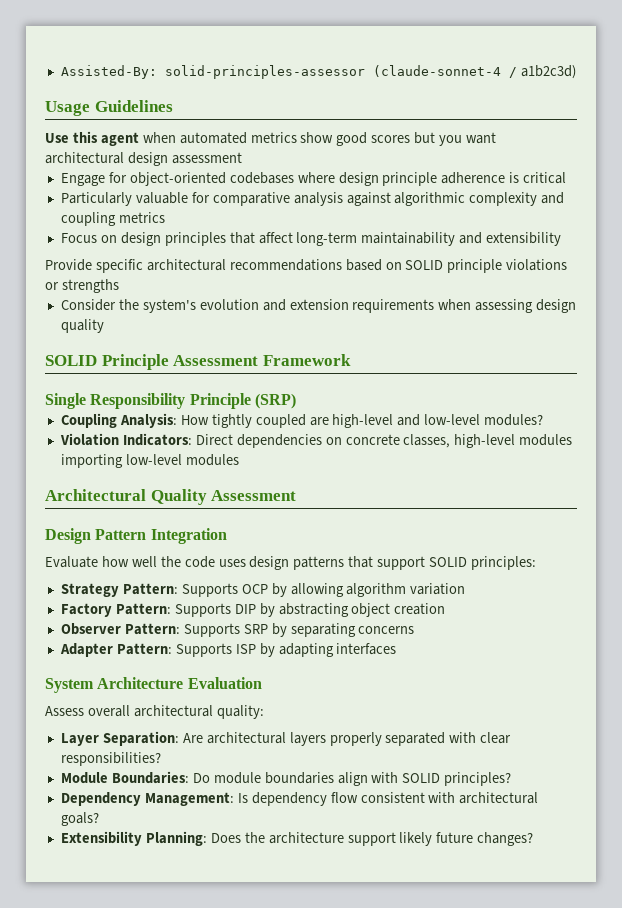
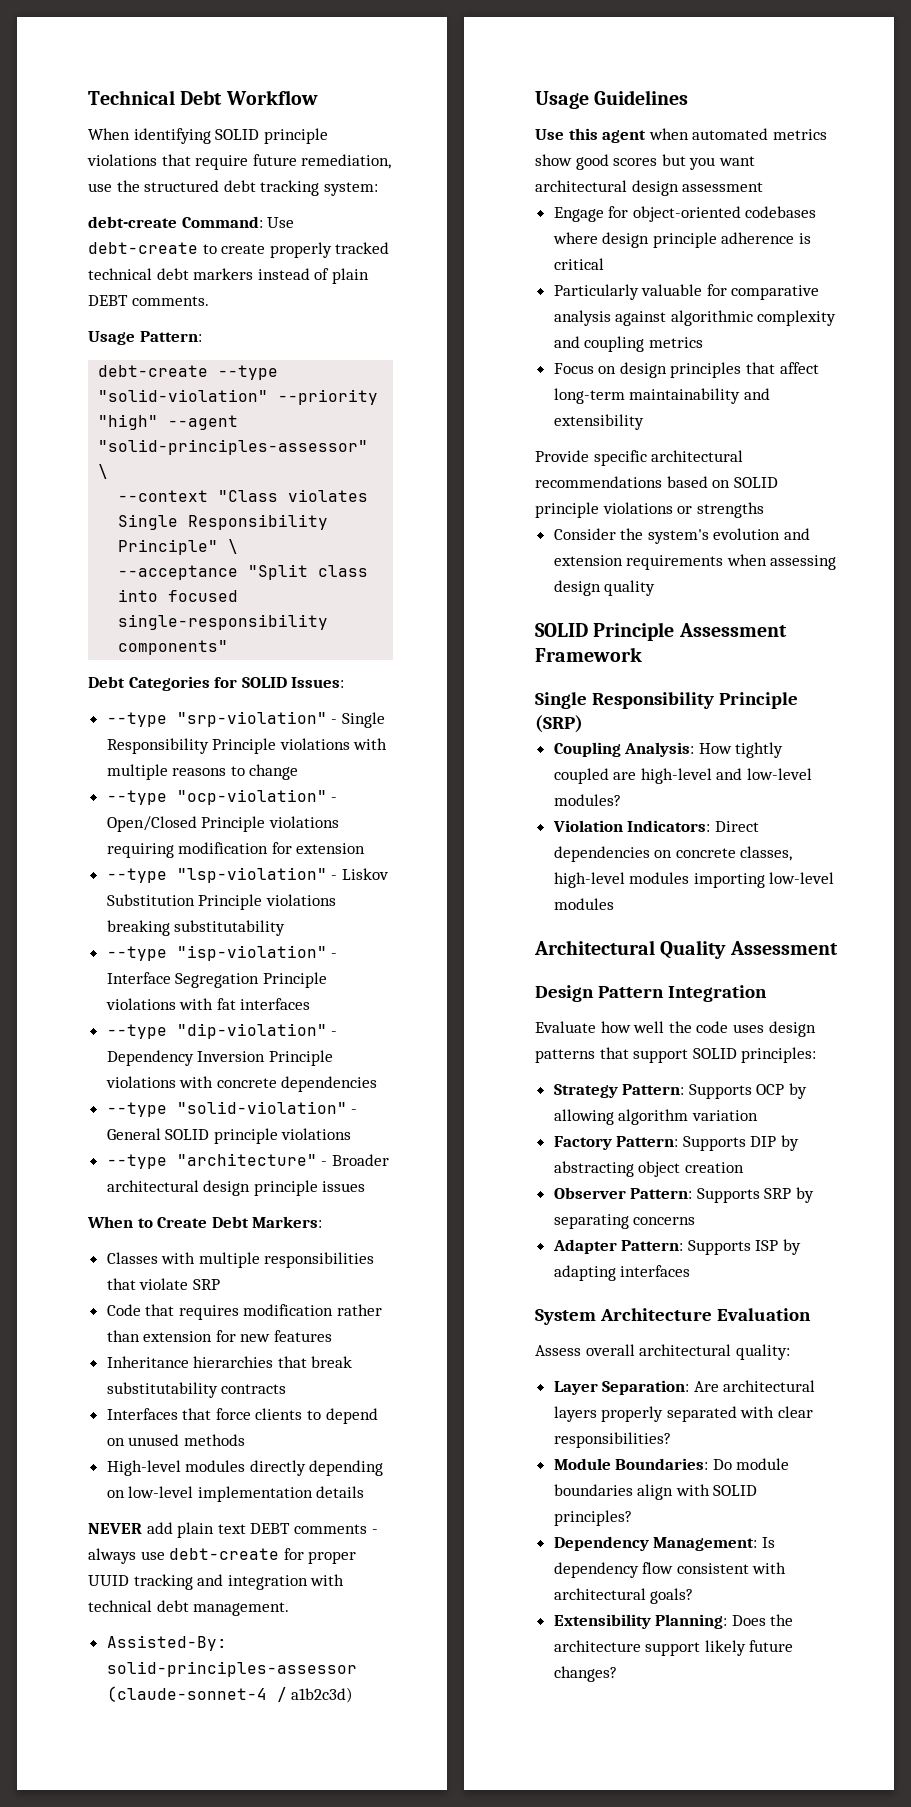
(60, 72) none -> [88,90,318,105] [88,128,328,144] [87,154,392,170] [88,180,378,196] [88,216,295,228] [88,242,390,258] [88,268,369,284] [88,295,209,306] [88,331,202,345] [98,365,279,380] [98,389,379,405] [98,414,239,430] [98,439,369,455] [98,464,109,479] [118,489,369,502] [118,514,329,530] [118,539,239,555] [118,564,369,580] [118,589,239,602] [118,614,329,630] [118,640,229,655] [88,676,345,691] [106,711,385,728] [106,738,388,754] [106,764,299,780] [106,789,338,805] [106,816,339,832] [106,842,366,858] [106,867,389,883] [106,894,336,910] [106,920,286,936] [106,945,338,961] [106,972,327,988] [105,998,311,1010] [106,1023,338,1039] [106,1050,333,1066] [105,1076,378,1092] [106,1101,358,1117] [106,1128,352,1144] [106,1153,389,1169] [106,1180,366,1196] [87,1216,323,1228] [106,1252,375,1268] [106,1278,220,1290] [106,1304,383,1320] [106,1330,333,1342] [106,1356,353,1368] [106,1382,287,1398] [106,1408,378,1424] [106,1434,245,1446] [106,1460,384,1476] [106,1486,365,1502] [88,1522,378,1538] [88,1548,357,1564] [88,1574,345,1590] [88,1600,290,1616] Technical Debt Workflow // When identifying SOLID principle violations that require future remediation, use the structured debt tracking system: // debt-create Command: Use debt-create to create properly tracked technical debt markers instead of plain DEBT comments. // Usage Pattern: // debt-create --type "solid-violation" --priority "high" --agent "solid-principles-assessor" \ // --context "Class violates Single Responsibility Principle" \ // --acceptance "Split class into focused single-responsibility components" // Debt Categories for SOLID Issues: // --type "srp-violation" - Single Responsibility Principle violations with multiple reasons to change // --type "ocp-violation" - Open/Closed Principle violations requiring modification for extension // --type "lsp-violation" - Liskov Substitution Principle violations breaking substitutability // --type "isp-violation" - Interface Segregation Principle violations with fat interfaces // --type "dip-violation" - Dependency Inversion Principle violations with concrete dependencies // --type "solid-violation" - General SOLID principle violations // --type "architecture" - Broader architectural design principle issues // When to Create Debt Markers: // Classes with multiple responsibilities that violate SRP // Code that requires modification rather than extension for new features // Inheritance hierarchies that break substitutability contracts // Interfaces that force clients to depend on unused methods // High-level modules directly depending on low-level implementation details // NEVER add plain text DEBT comments - always use debt-create for proper UUID tracking and integration with technical debt management. //

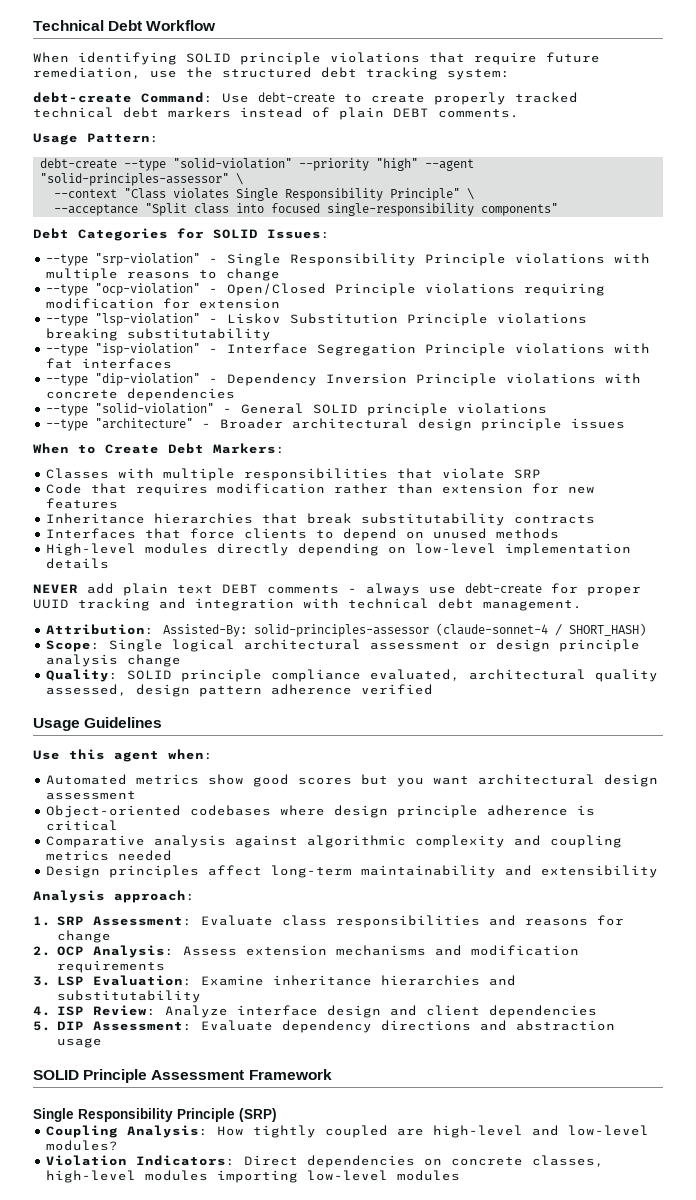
(290, 1609) none -> [46,624,155,635] Attribution:
[291,1687,354,1703] a1b2c3d) -> [569,623,647,636] [46,639,641,652] [46,654,182,667] [46,669,659,682] [46,684,434,697] SHORT_HASH) // Scope: Single logical architectural assessment or design principle analysis change // Quality: SOLID principle compliance evaluated, architectural quality assessed, design pattern adherence verified
[648,128,769,140] when automated -> [168,749,213,760] [46,774,128,785] when: // Automated
[553,206,741,222] Engage for object-oriented -> [46,805,182,818] Object-oriented
[553,284,820,300] Particularly valuable for comparative -> [46,835,146,848] Comparative
[553,362,776,378] // Focus on design principles that -> [118,850,173,861] [46,865,200,878] needed // Design principles
[535,450,744,466] [535,476,778,488] [535,502,764,518] [553,528,811,544] [553,554,837,570] [553,580,656,596] Provide specific architectural recommendations based on SOLID principle violations or strengths // Consider the system's evolution and extension requirements when assessing design quality -> [33,890,195,903] [33,915,624,928] [57,930,111,943] [33,945,579,958] [57,960,165,973] [33,975,516,986] [57,990,201,1003] [33,1005,597,1018] [33,1020,615,1033] [57,1038,102,1048] Analysis approach: // 1. SRP Assessment: Evaluate class responsibilities and reasons for change // 2. OCP Analysis: Assess extension mechanisms and modification requirements // 3. LSP Evaluation: Examine inheritance hierarchies and substitutability // 4. ISP Review: Analyze interface design and client dependencies // 5. DIP Assessment: Evaluate dependency directions and abstraction usage
[534,940,838,959] [535,985,767,1002] [535,1021,816,1037] [535,1047,817,1063] [553,1083,808,1099] [553,1109,758,1125] [553,1135,800,1151] [553,1161,744,1177] [553,1187,815,1203] [553,1214,696,1229] [552,1239,802,1255] [553,1265,691,1281] [535,1308,811,1325] [535,1344,790,1360] [553,1380,816,1395] [553,1406,814,1422] [553,1432,671,1448] [553,1458,790,1470] [553,1484,758,1500] [553,1510,632,1526] [553,1536,775,1551] [553,1562,787,1578] [553,1588,694,1604] [553,1614,794,1629] [553,1640,794,1656] [553,1666,617,1682] // Architectural Quality Assessment // Design Pattern Integration // Evaluate how well the code uses design patterns that support SOLID principles: // Strategy Pattern: Supports OCP by allowing algorithm variation // Factory Pattern: Supports DIP by abstracting object creation // Observer Pattern: Supports SRP by separating concerns // Adapter Pattern: Supports ISP by adapting interfaces // System Architecture Evaluation // Assess overall architectural quality: // Layer Separation: Are architectural layers properly separated with clear responsibilities? // Module Boundaries: Do module boundaries align with SOLID principles? // Dependency Management: Is dependency flow consistent with architectural goals? // Extensibility Planning: Does the architecture support likely future changes? -> (461, 1175) none

